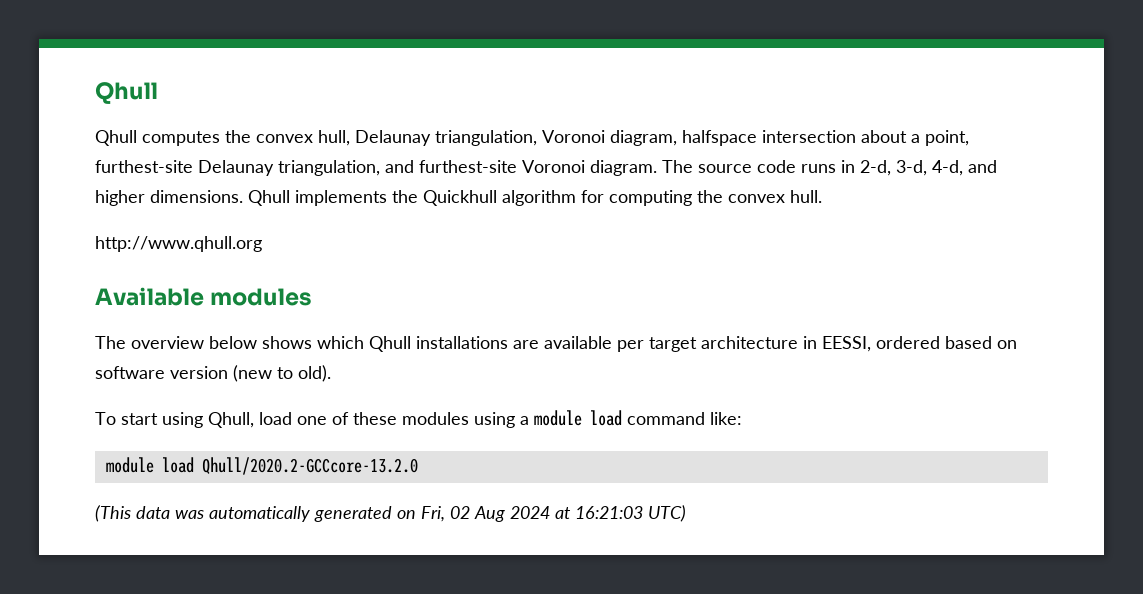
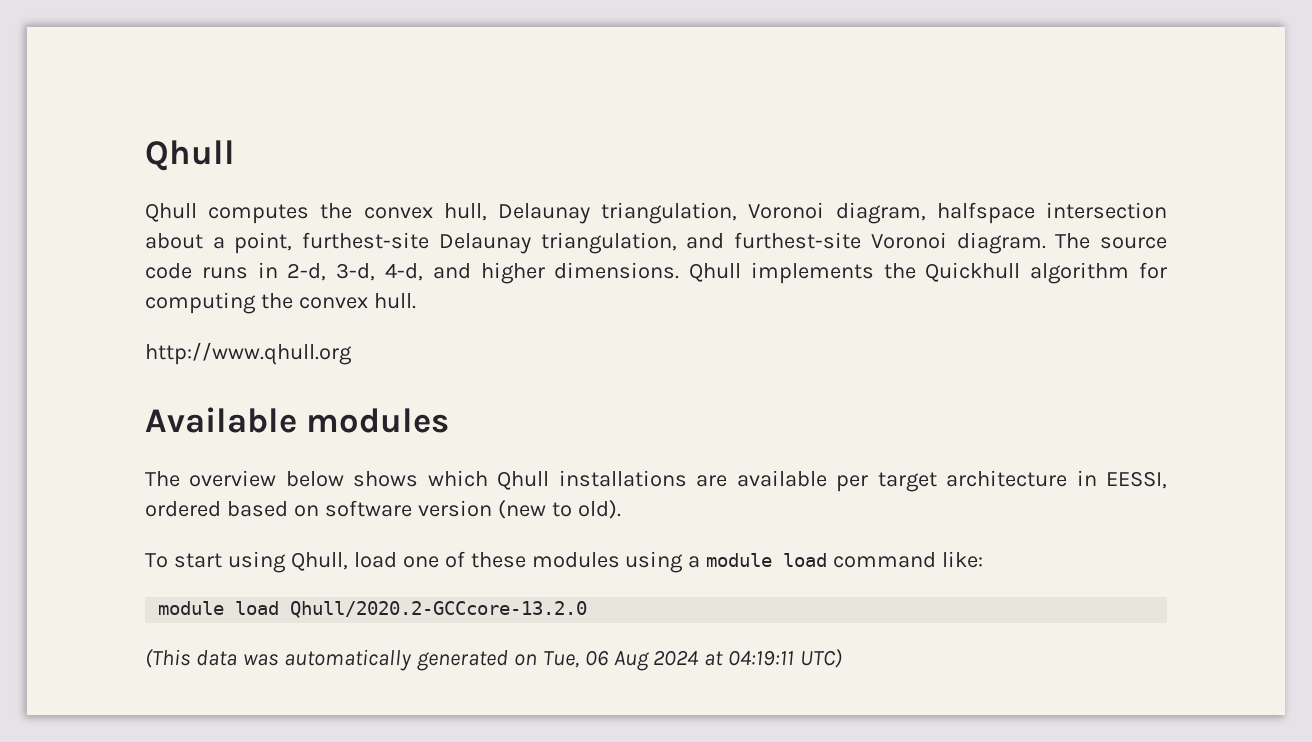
[421,506,470,522] Fri, 02 -> [542,650,609,668] Tue, 06
[575,506,643,519] 16:21:03 -> [728,650,795,666] 04:19:11

